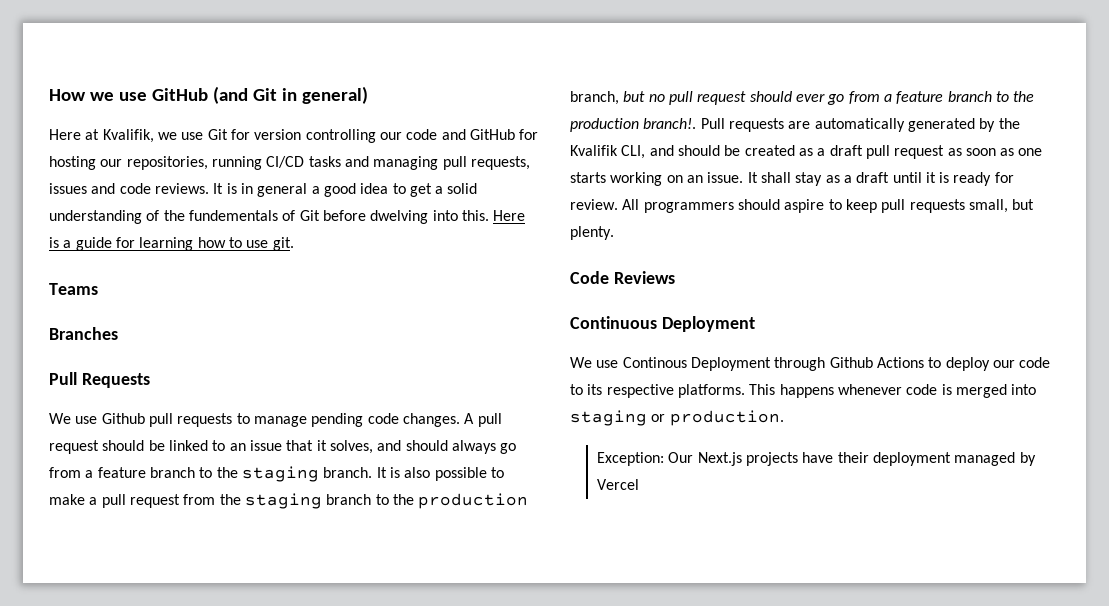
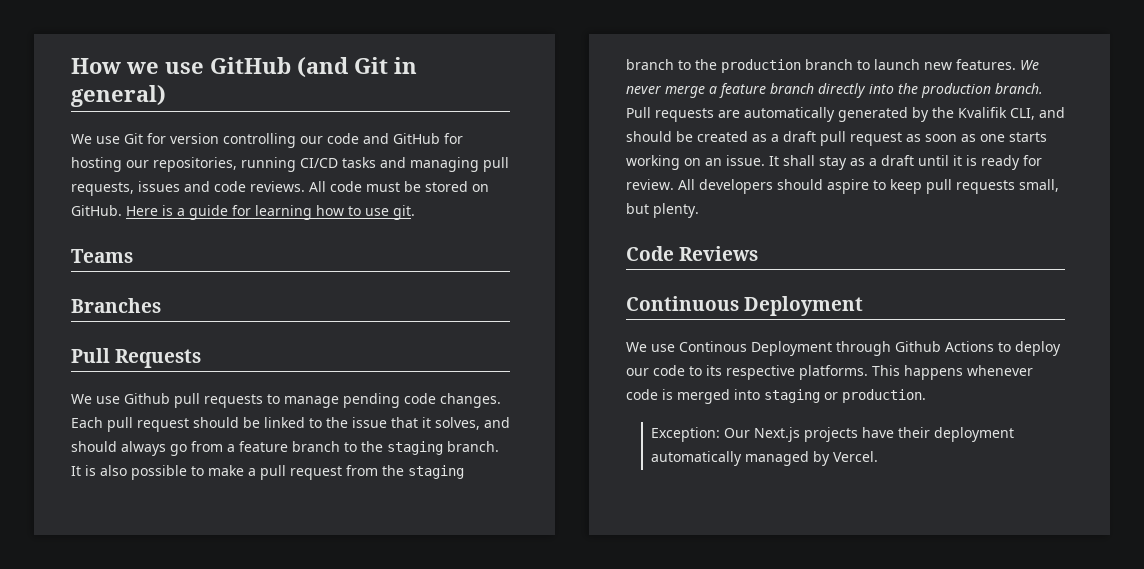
[49,129,177,143] Here at Kvalifik, we -> [71,134,92,144] We
[213,183,478,197] [49,210,489,224] It is in general a good idea to get a solid understanding of the fundementals of Git before dwelving into this. -> [309,181,489,192] [71,205,122,216] All code must be stored on GitHub.
[464,413,475,424] A -> [71,417,103,428] Each
[229,443,246,451] an -> [326,417,348,428] the
[570,91,1035,105] [570,118,697,132] branch, but no pull request should ever go from a feature branch to the production branch!. -> [805,59,1039,70] [626,83,1043,98] branch to launch new features. We never merge a feature branch directly into the production branch.
[643,202,734,213] programmers -> [699,179,773,194] developers
(952, 459) none -> [650,451,742,466] automatically
[597,479,640,490] Vercel -> [832,451,878,462] Vercel.

